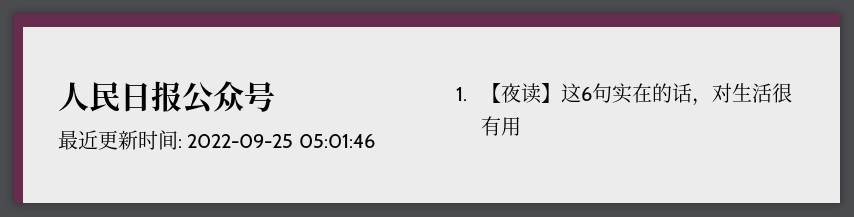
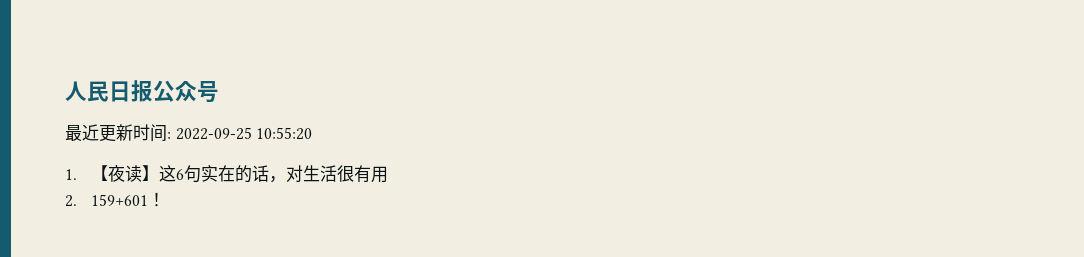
[298,134,375,148] 05:01:46 -> [256,127,313,140] 10:55:20
(522, 126) none -> [65,192,166,207] // 2. 159+601！

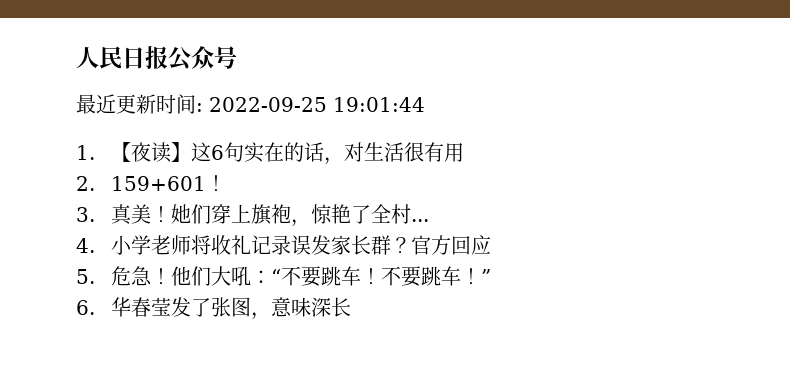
[256,127,313,140] 10:55:20 -> [333,97,425,112] 19:01:44
(166, 199) none -> [76,204,430,227] [76,235,492,255] [76,266,492,287] [76,297,352,320] // 3.真美！她们穿上旗袍，惊艳了全村... // 4.小学老师将收礼记录误发家长群？官方回应 // 5.危急！他们大吼：“不要跳车！不要跳车！” // 6.华春莹发了张图，意味深长

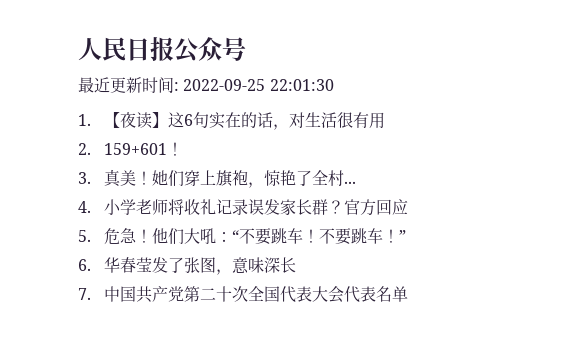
[333,97,425,112] 19:01:44 -> [269,79,334,91] 22:01:30
(352, 307) none -> [78,286,408,303] // 7.中国共产党第二十次全国代表大会代表名单

